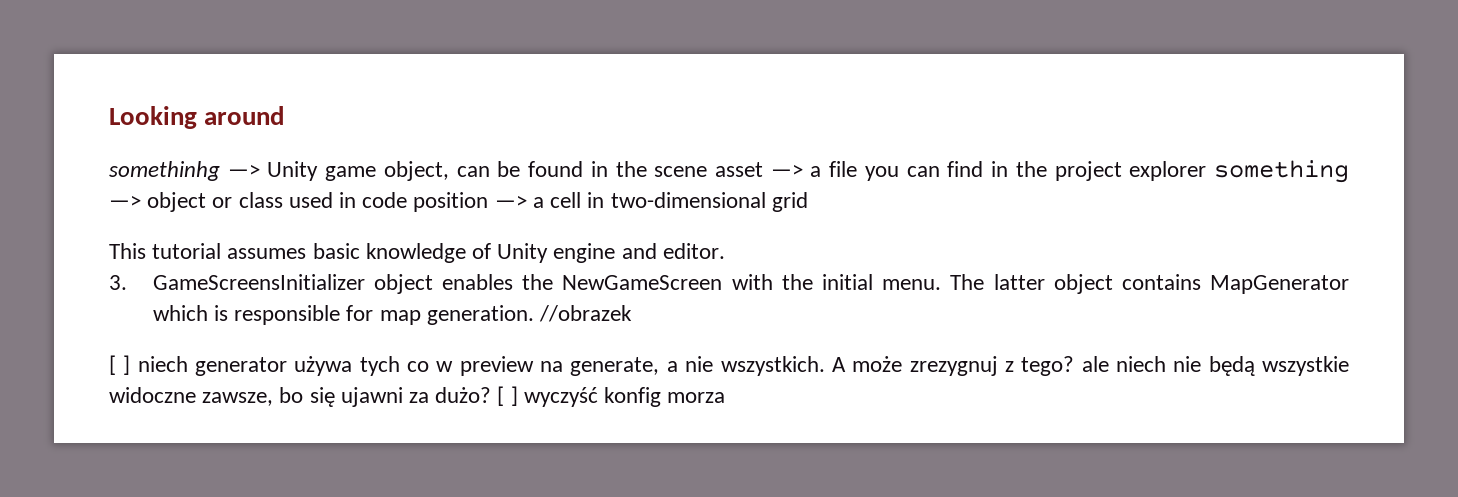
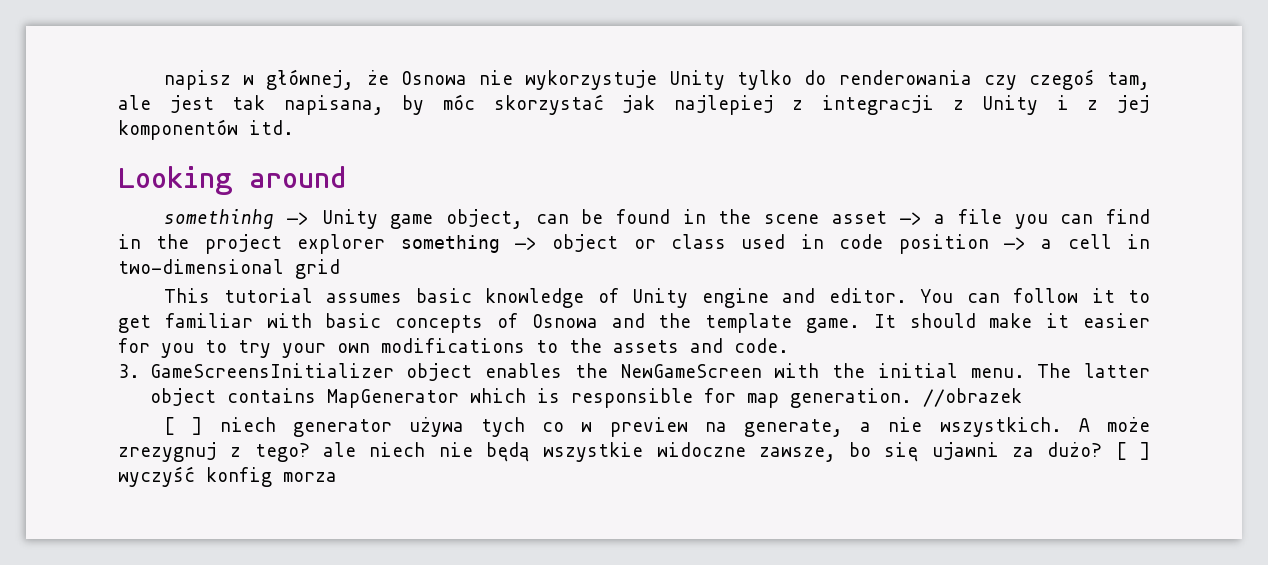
(109, 117) none -> [164,69,1150,90] [118,94,1151,115] [118,119,294,140] napisz w głównej, że Osnowa nie wykorzystuje Unity tylko do renderowania czy czegoś tam, ale jest tak napisana, by móc skorzystać jak najlepiej z integracji z Unity i z jej komponentów itd. //
(725, 251) none -> [920,288,1150,303] [118,313,1150,333] [118,338,789,358] You can follow it to get familiar with basic concepts of Osnowa and the template game. It should make it easier for you to try your own modifications to the assets and code.

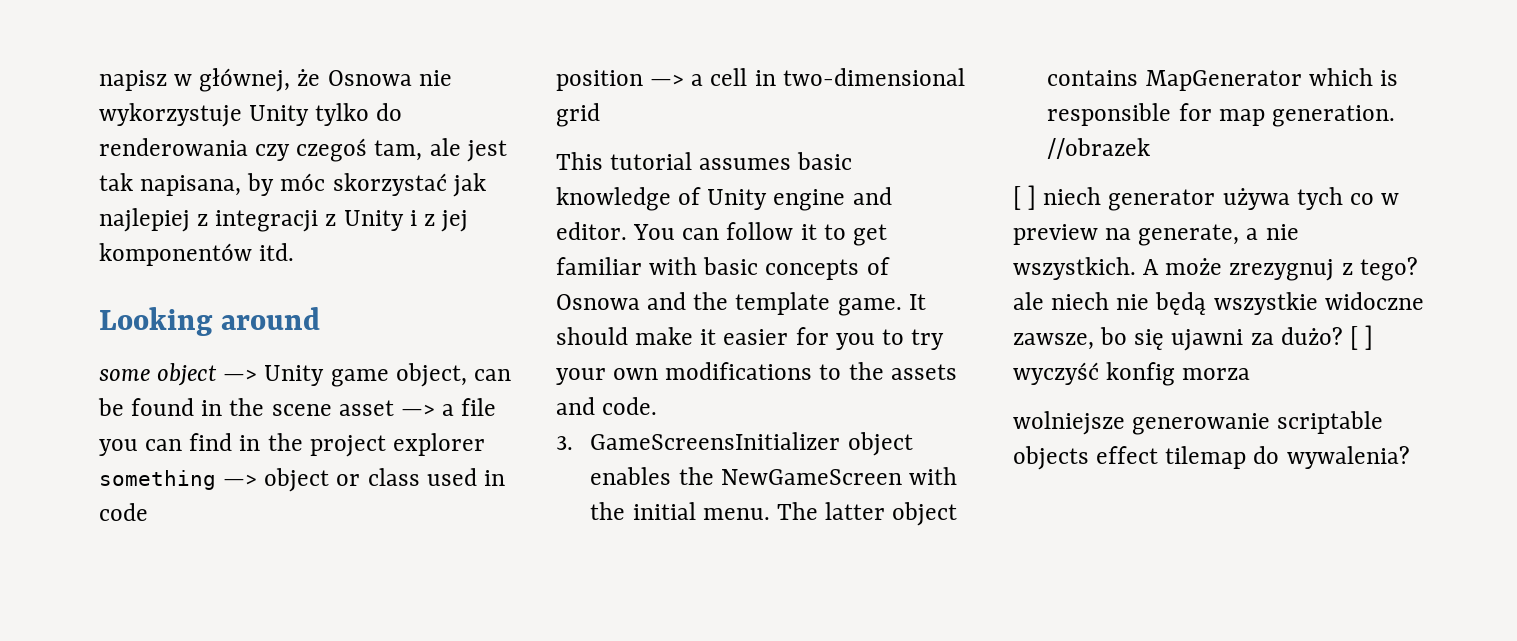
[164,209,275,229] somethinhg -> [99,363,218,386] some object
(884, 241) none -> (148, 512) //
(337, 477) none -> [1013,411,1384,435] [1013,446,1410,470] // wolniejsze generowanie scriptable objects effect tilemap do wywalenia?

